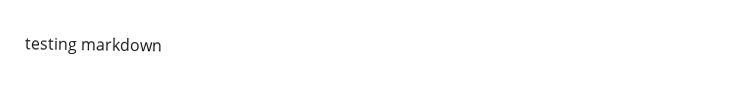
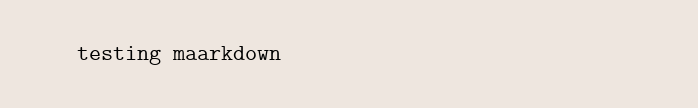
[80,37,164,52] markdown -> [172,46,281,60] maarkdown

